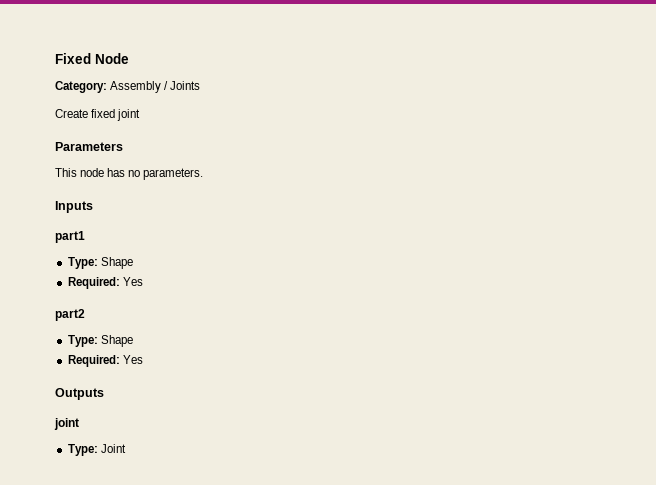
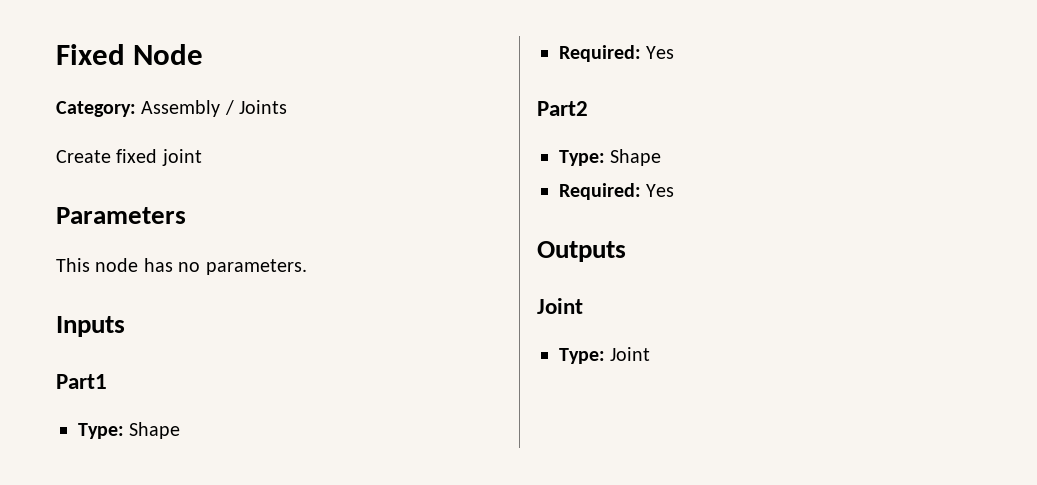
[55,231,85,243] [67,257,133,269] [67,277,143,289] [55,309,85,321] part1 // Type: Shape // Required: Yes // part2 -> [56,374,107,389] [78,422,181,439] [559,45,675,62] [537,101,588,116] Part1 // Type: Shape // Required: Yes // Part2
[54,418,79,430] joint -> [537,298,583,314] Joint

